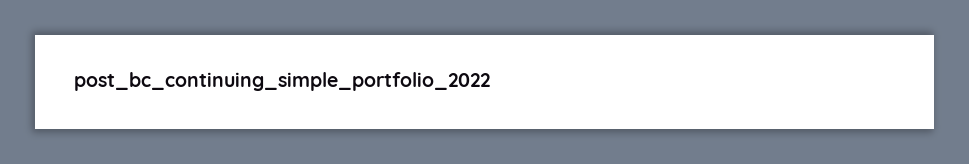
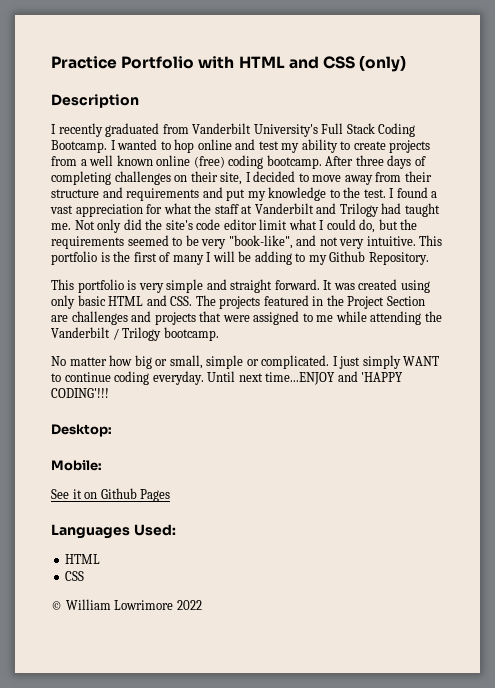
[74,72,490,91] post_bc_continuing_simple_portfolio_2022 -> [51,55,407,72] [51,94,139,108] [51,123,416,137] [51,139,431,153] [51,155,426,169] [51,171,432,185] [51,187,438,201] [50,203,440,217] [51,219,418,233] [51,235,443,249] [51,251,429,265] [51,279,430,293] [51,295,425,309] [51,311,442,325] [51,327,219,341] [51,355,440,369] [51,371,404,385] [51,388,109,398] [51,424,112,437] [51,460,102,471] [51,488,171,502] [51,524,176,539] [65,554,101,564] [65,571,85,581] [51,599,202,610] Practice Portfolio with HTML and CSS (only) // Description // I recently graduated from Vanderbilt University's Full Stack Coding Bootcamp. I wanted to hop online and test my ability to create projects from a well known online (free) coding bootcamp. After three days of completing challenges on their site, I decided to move away from their structure and requirements and put my knowledge to the test. I found a vast appreciation for what the staff at Vanderbilt and Trilogy had taught me. Not only did the site's code editor limit what I could do, but the requirements seemed to be very "book-like", and not very intuitive. This portfolio is the first of many I will be adding to my Github Repository. // This portfolio is very simple and straight forward. It was created using only basic HTML and CSS. The projects featured in the Project Section are challenges and projects that were assigned to me while attending the Vanderbilt / Trilogy bootcamp. // No matter how big or small, simple or complicated. I just simply WANT to continue coding everyday. Until next time...ENJOY and 'HAPPY CODING'!!! // Desktop: // Mobile: // See it on Github Pages // Languages Used: // HTML // CSS // © William Lowrimore 2022

